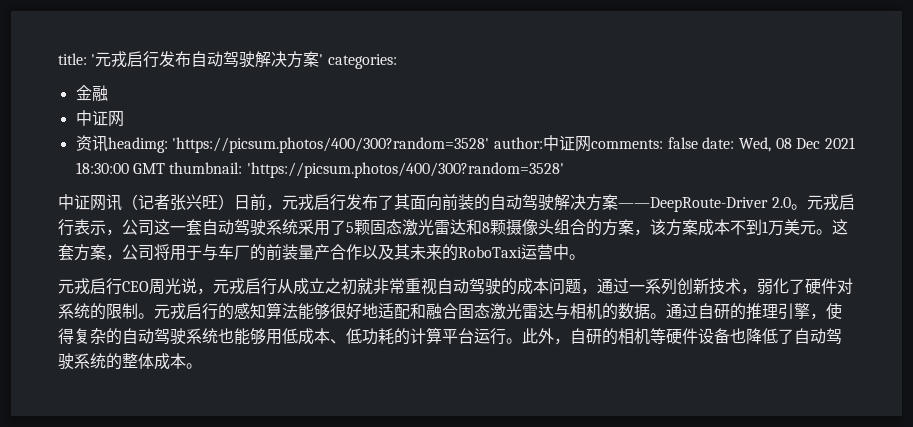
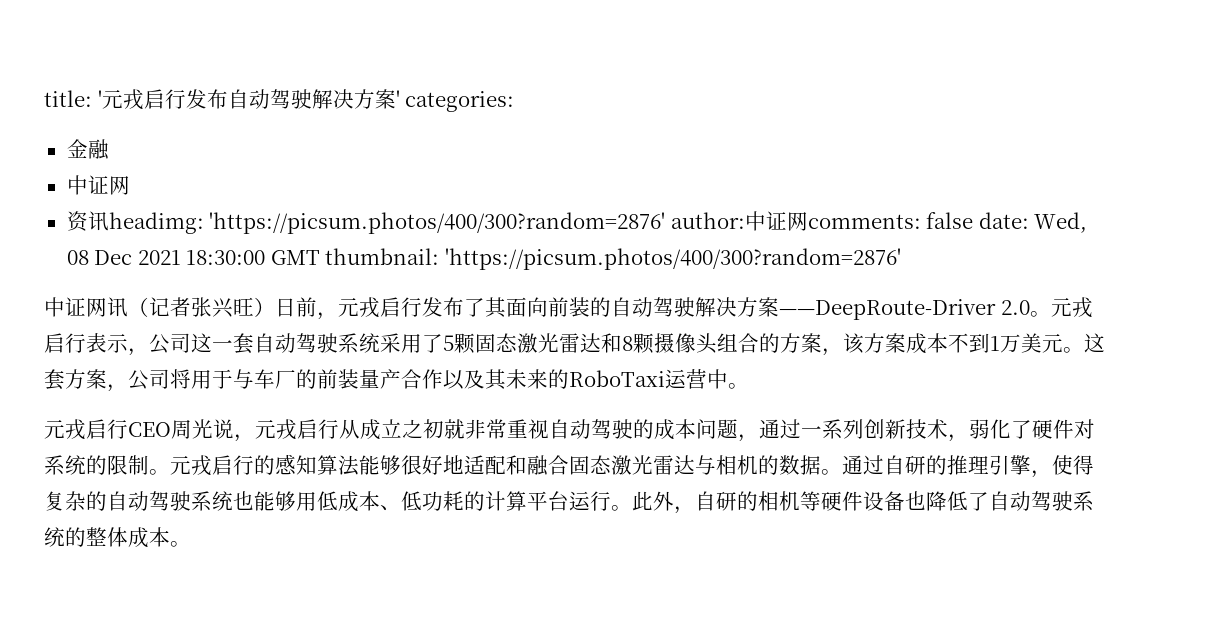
[172,137,490,153] 'https://picsum.photos/400/300?random=3528' -> [209,212,666,234] 'https://picsum.photos/400/300?random=2876'
[246,162,564,178] 'https://picsum.photos/400/300?random=3528' -> [444,248,901,270] 'https://picsum.photos/400/300?random=2876'

